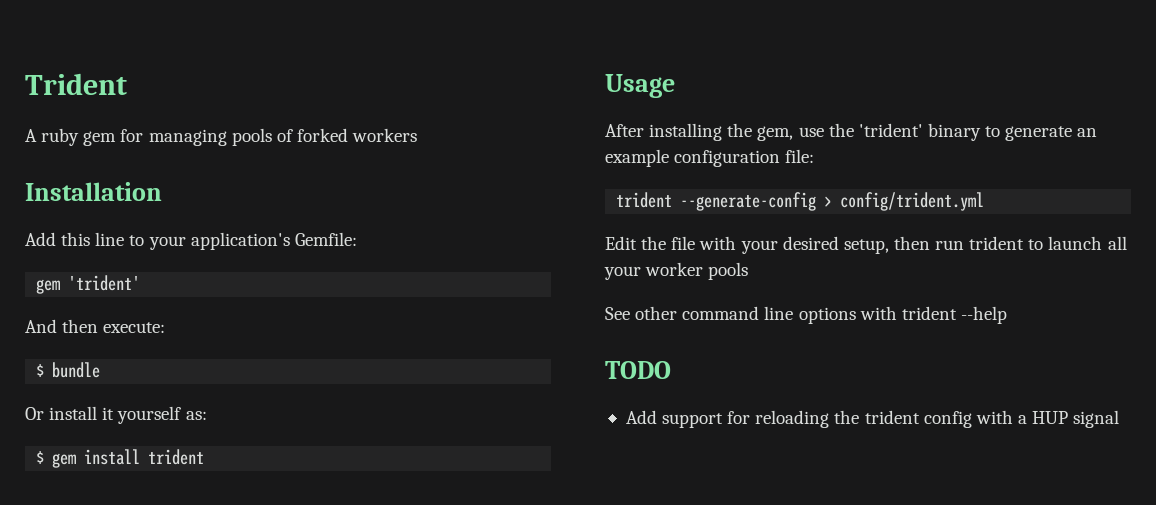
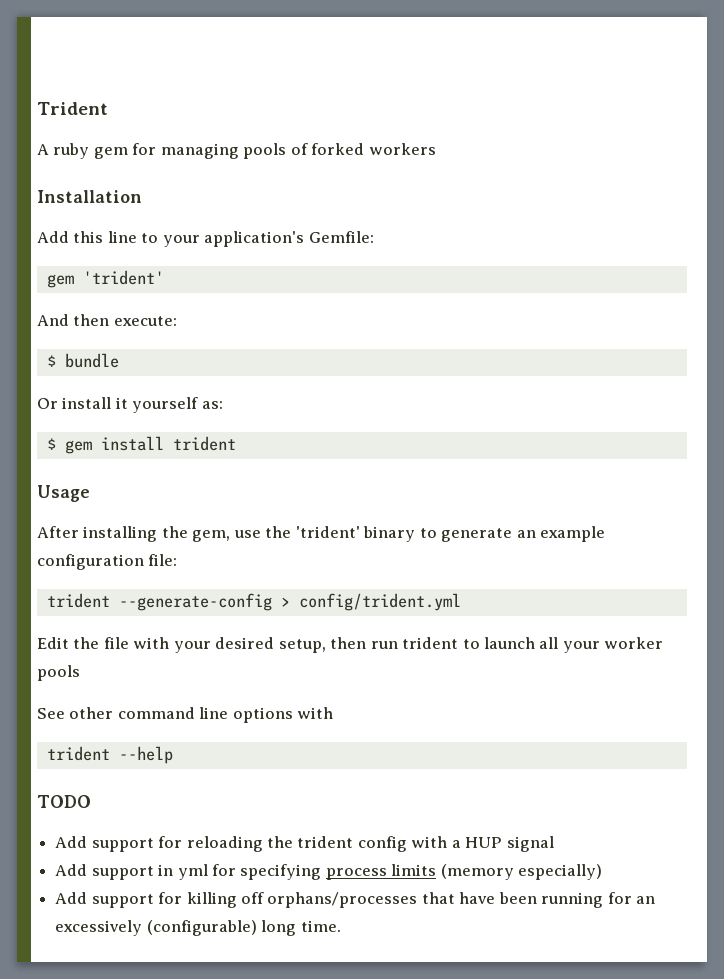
(897, 313) none -> (334, 713) //
(1120, 419) none -> [55,864,603,880] [55,892,656,908] [55,920,341,936] // Add support in yml for specifying process limits (memory especially) // Add support for killing off orphans/processes that have been running for an excessively (configurable) long time.

